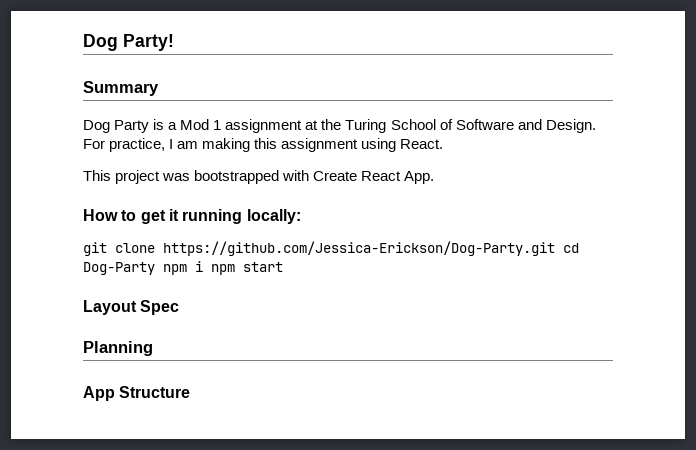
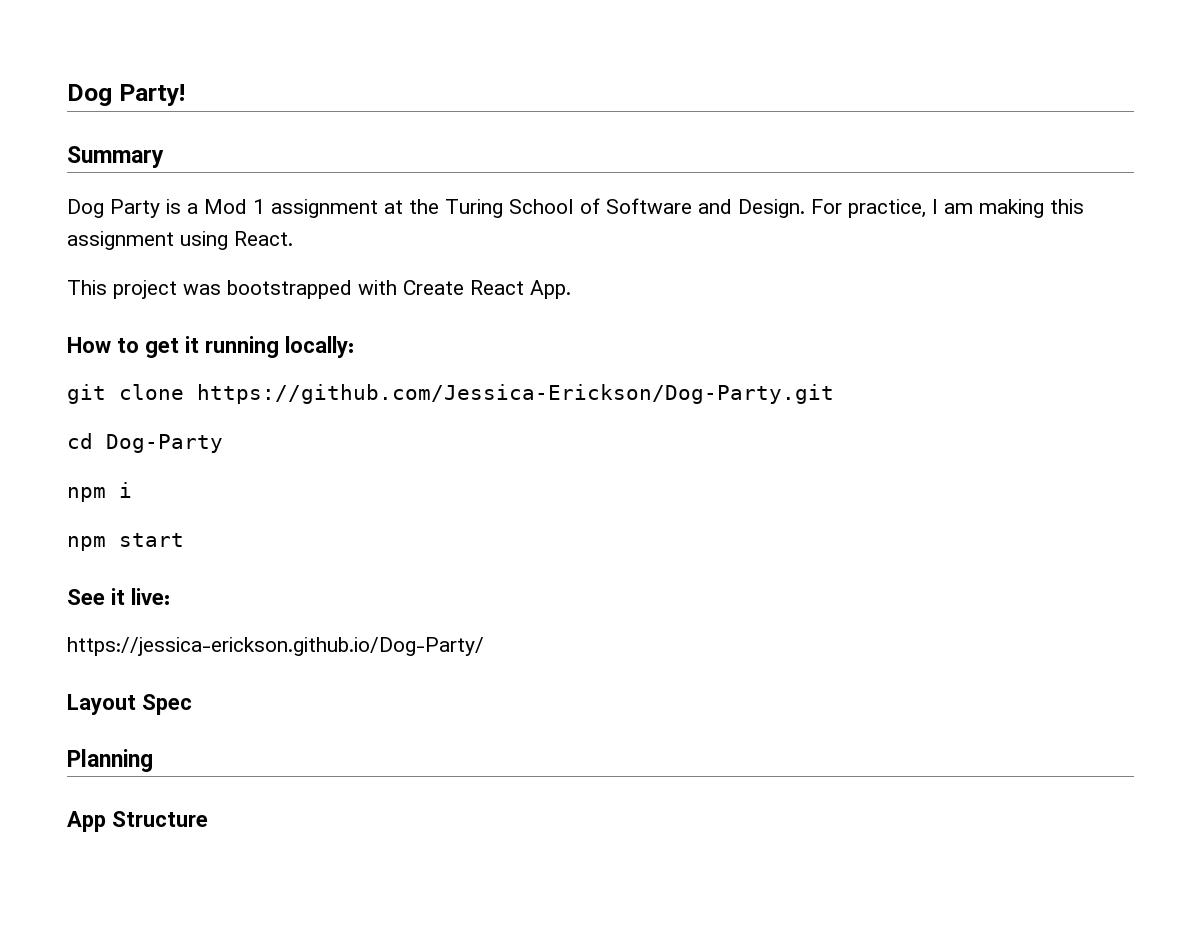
(555, 248) none -> (834, 394) //
(155, 268) none -> (223, 443) //
(203, 266) none -> (132, 490) //
(283, 267) none -> [67,588,170,605] [67,637,484,656] // See it live: // https://jessica-erickson.github.io/Dog-Party/

